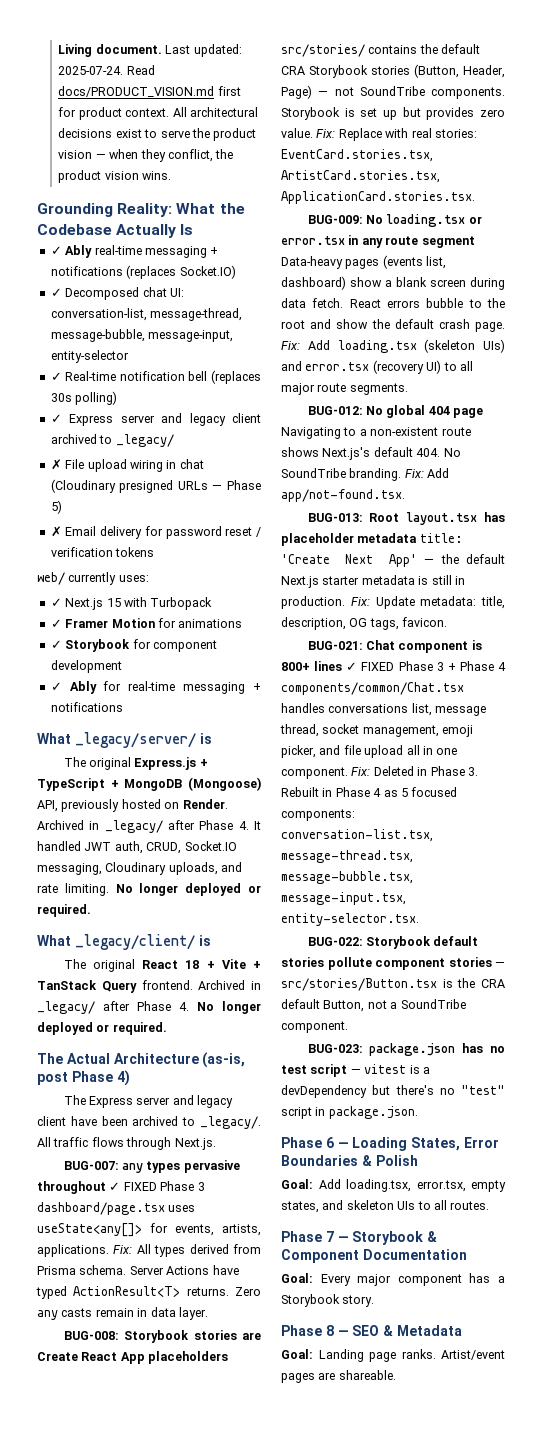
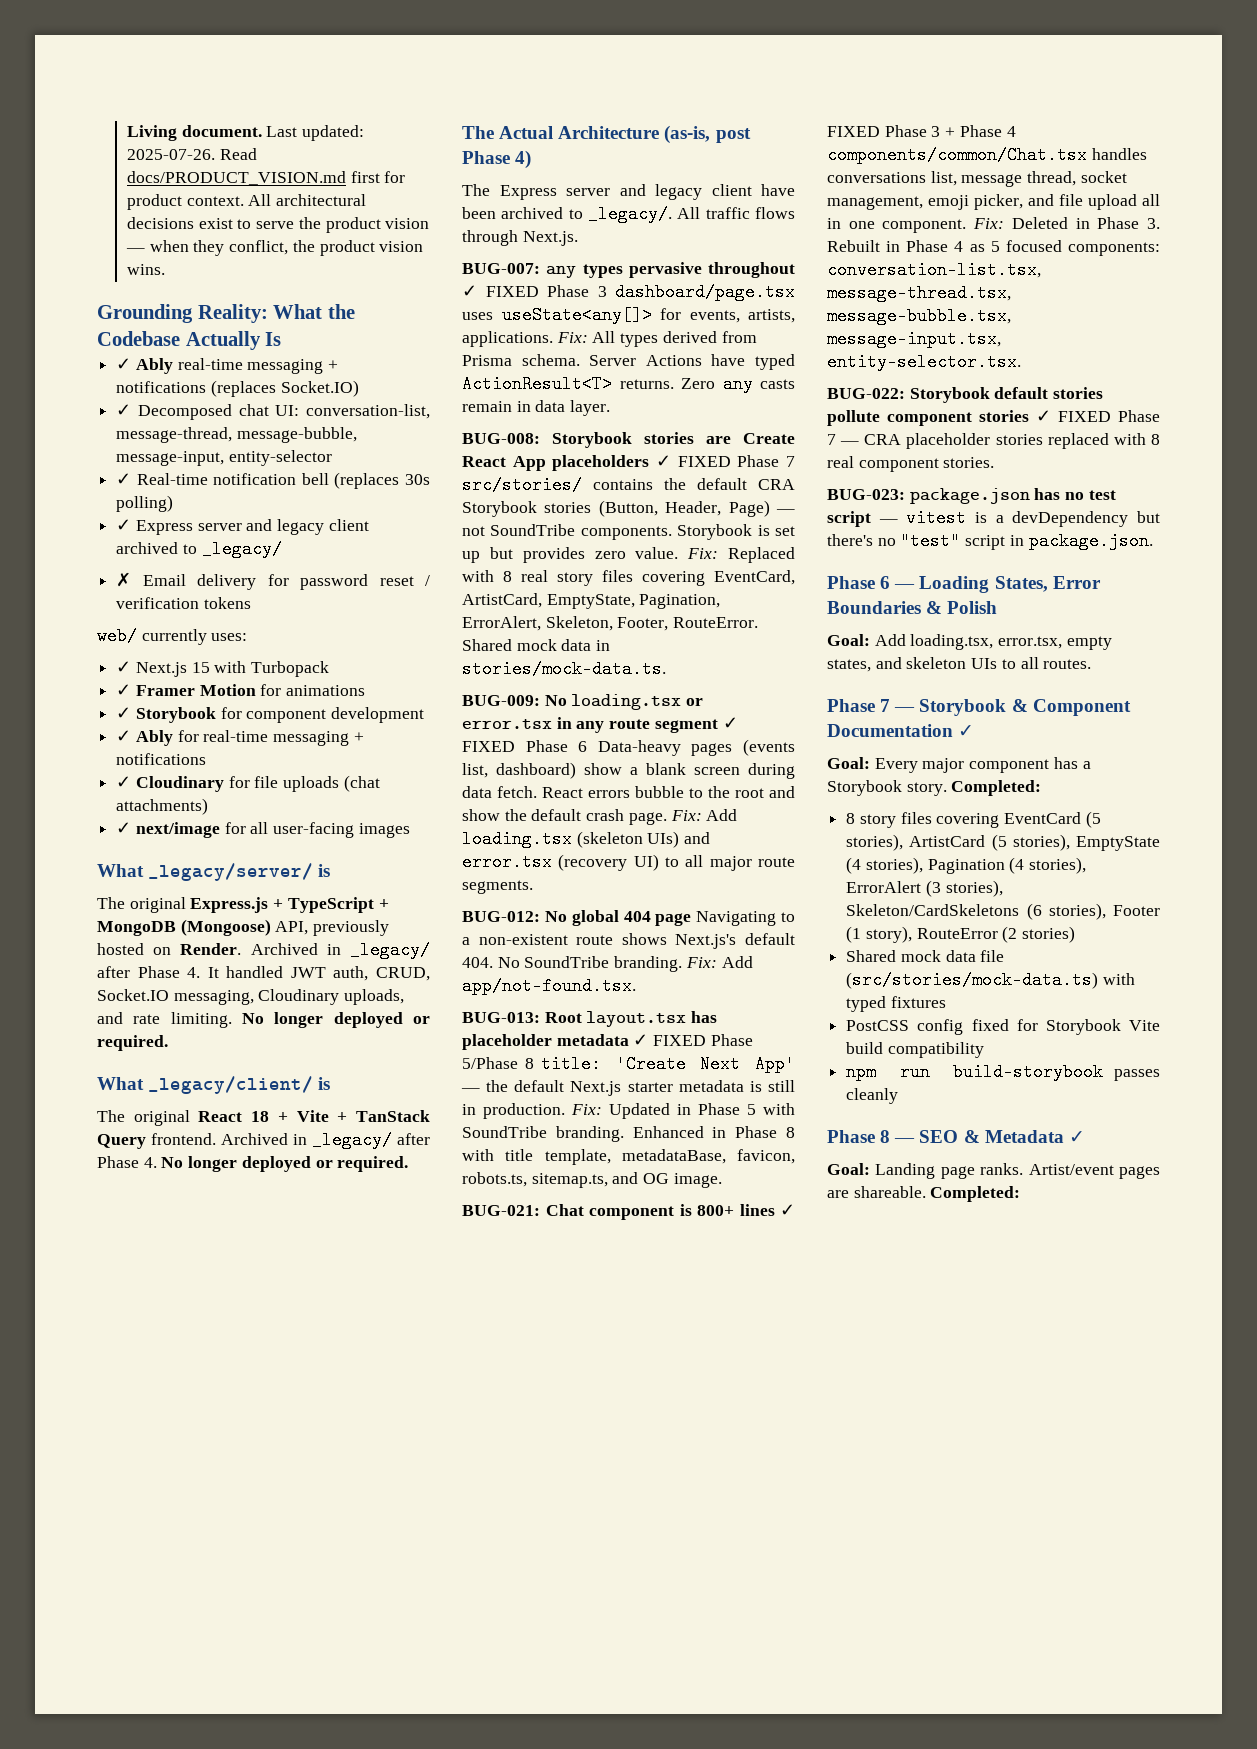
[58,66,124,75] 2025-07-24. -> [126,149,215,160] 2025-07-26.
[50,459,204,472] [50,479,261,493] [50,500,62,514] // ✗ File upload wiring in chat (Cloudinary presigned URLs — Phase 5) -> (282, 549) none
(123, 707) none -> [116,775,380,792] [116,798,209,815] [116,822,410,838] // ✓ Cloudinary for file uploads (chat attachments) // ✓ next/image for all user-facing images
(229, 1357) none -> [656,455,795,467] ✓ FIXED Phase 7
[338,128,477,141] [281,149,433,162] [281,170,440,183] [281,191,475,204] Replace with real stories: EventCard.stories.tsx, ArtistCard.stories.tsx, ApplicationCard.stories.tsx. -> [728,547,795,563] [462,570,795,586] [462,593,721,609] [462,616,759,631] [462,639,611,651] [462,660,666,678] Replaced with 8 real story files covering EventCard, ArtistCard, EmptyState, Pagination, ErrorAlert, Skeleton, Footer, RouteError. Shared mock data in stories/mock-data.ts.
(475, 242) none -> [722,717,738,729] [462,740,588,752] ✓ FIXED Phase 6
(418, 538) none -> [633,1034,753,1046] [462,1057,534,1069] ✓ FIXED Phase 5/Phase 8
[375,596,505,609] [281,617,448,630] Update metadata: title, description, OG tags, favicon. -> [609,1103,795,1119] [462,1126,795,1142] [462,1149,795,1165] [462,1172,722,1188] Updated in Phase 5 with SoundTribe branding. Enhanced in Phase 8 with title template, metadataBase, favicon, robots.ts, sitemap.ts, and OG image.
[495,962,505,967] [281,978,505,991] [281,999,466,1012] [281,1021,348,1033] — src/stories/Button.tsx is the CRA default Button, not a SoundTribe component. -> [1036,410,1160,422] [827,433,1160,449] [827,456,995,472] ✓ FIXED Phase 7 — CRA placeholder stories replaced with 8 real component stories.
(467, 1254) none -> [958,725,975,737] ✓
(375, 1301) none -> [951,780,1042,796] [846,811,1101,828] [846,834,1160,851] [846,857,1087,874] [846,880,1003,897] [846,903,1160,920] [846,926,1076,943] [846,950,1005,962] [846,971,1135,989] [846,996,946,1012] [846,1019,1160,1035] [846,1042,984,1058] [846,1063,1160,1081] [846,1088,899,1104] Completed: // 8 story files covering EventCard (5 stories), ArtistCard (5 stories), EmptyState (4 stories), Pagination (4 stories), ErrorAlert (3 stories), Skeleton/CardSkeletons (6 stories), Footer (1 story), RouteError (2 stories) // Shared mock data file (src/stories/mock-data.ts) with typed fixtures // PostCSS config fixed for Storybook Vite build compatibility // npm run build-storybook passes cleanly
(462, 1330) none -> [1068,1131,1085,1143] ✓
(396, 1375) none -> [930,1186,1021,1202] Completed:

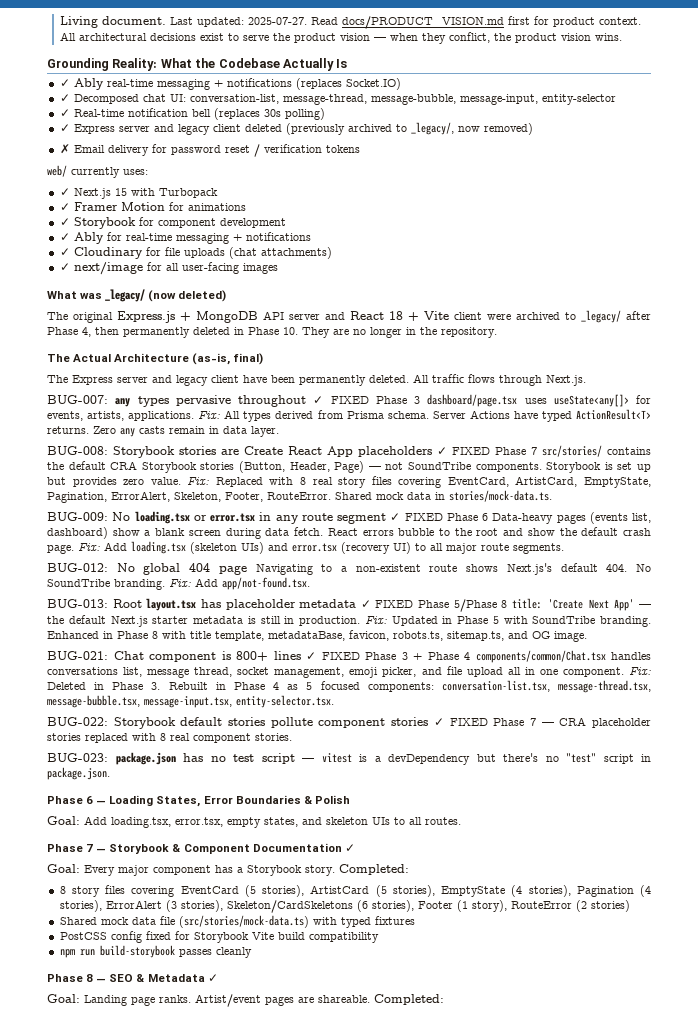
[126,149,215,160] 2025-07-26. -> [247,17,307,25] 2025-07-27.
[116,540,282,558] archived to _legacy/ -> [244,122,533,135] deleted (previously archived to _legacy/, now removed)
[148,863,331,881] _legacy/server/ is -> [80,289,227,302] was _legacy/ (now deleted)
[287,897,389,913] [97,919,390,936] [97,941,430,959] [97,966,430,981] [97,989,405,1005] [97,1012,430,1028] [97,1035,168,1051] [97,1076,331,1094] [97,1110,431,1126] [97,1131,430,1149] [97,1156,409,1172] TypeScript + MongoDB (Mongoose) API, previously hosted on Render. Archived in _legacy/ after Phase 4. It handled JWT auth, CRUD, Socket.IO messaging, Cloudinary uploads, and rate limiting. No longer deployed or required. // What _legacy/client/ is // The original React 18 + Vite + TanStack Query frontend. Archived in _legacy/ after Phase 4. No longer deployed or required. -> [196,310,651,323] [47,327,497,338] MongoDB API server and React 18 + Vite client were archived to _legacy/ after Phase 4, then permanently deleted in Phase 10. They are no longer in the repository.
[715,128,751,143] [462,150,532,169] post Phase 4) -> [233,353,264,365] final)
[501,205,672,223] archived to _legacy/. -> [299,375,409,386] permanently deleted.

